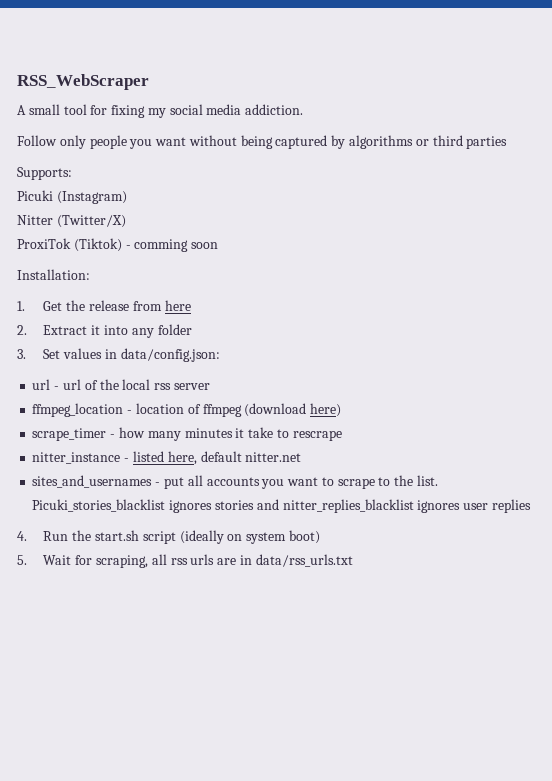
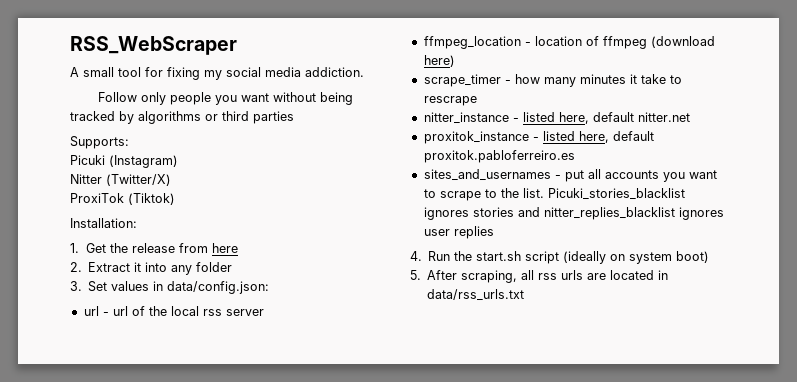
[275,135,328,149] captured -> [70,111,115,121] tracked
[125,239,219,252] - comming soon -> (175, 199) none
(302, 457) none -> [423,131,654,144] [423,150,575,163] // proxitok_instance - listed here, default proxitok.pabloferreiro.es
[43,555,93,565] Wait for -> [427,270,458,280] After
(237, 561) none -> [610,270,655,280] located

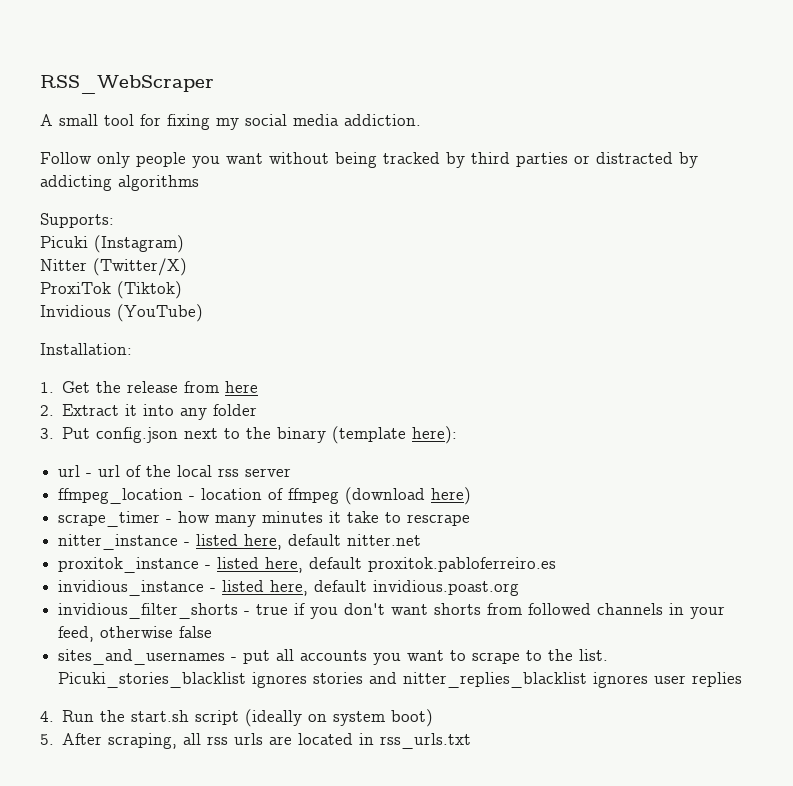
[138,111,218,124] algorithms or -> (465, 160) none
(294, 117) none -> [574,152,698,168] [40,175,199,191] or distracted by addicting algorithms
(175, 199) none -> [40,304,203,322] // Invidious (YouTube)
[88,281,270,294] Set values in data/config.json: -> [62,426,458,444] Put config.json next to the binary (template here):
(575, 156) none -> [58,580,520,596] [58,603,726,619] [58,626,213,642] // invidious_instance - listed here, default invidious.poast.org // invidious_filter_shorts - true if you don't want shorts from followed channels in your feed, otherwise false
[427,289,525,301] data/rss_urls.txt -> [380,733,472,749] rss_urls.txt

